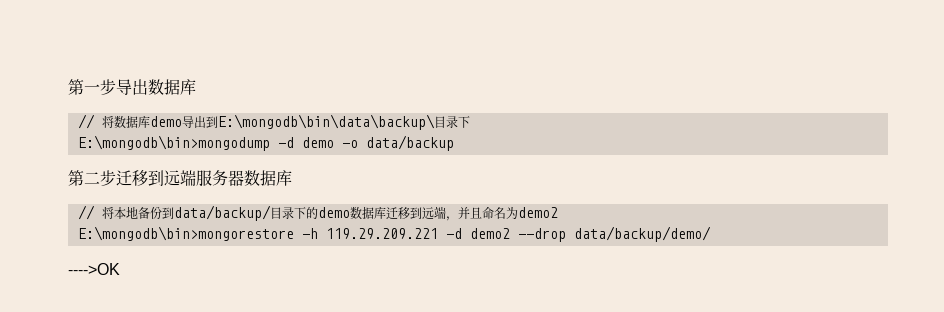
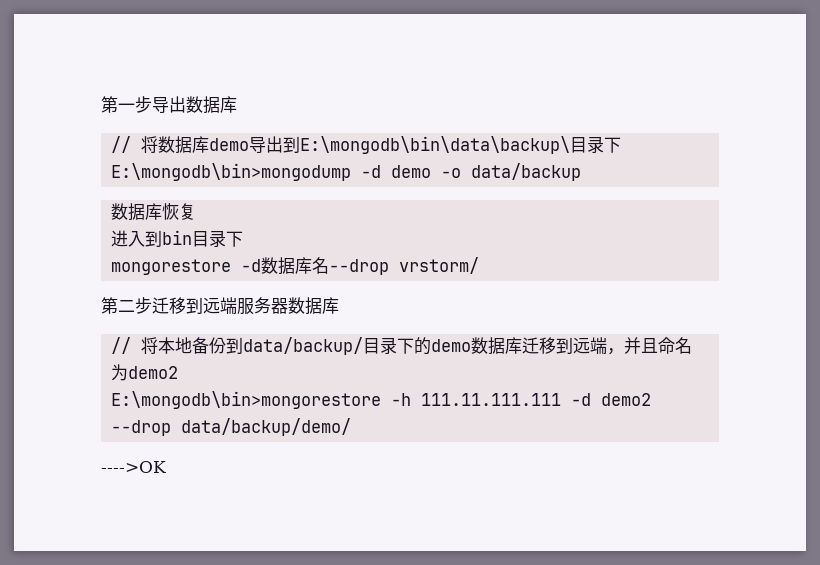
(454, 143) none -> [111,203,197,221] [111,230,244,247] [111,257,480,275] // 数据库恢复 // 进入到bin目录下 // mongorestore -d数据库名--drop vrstorm/
[325,228,438,239] 119.29.209.221 -> [421,393,562,406] 111.11.111.111

